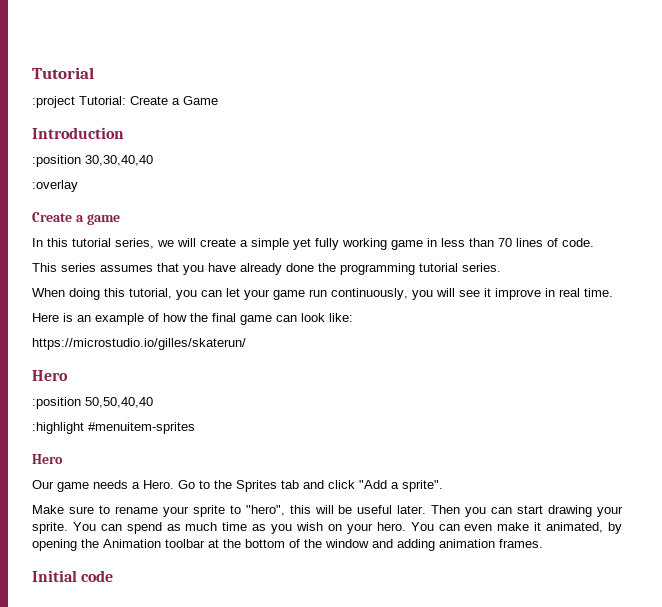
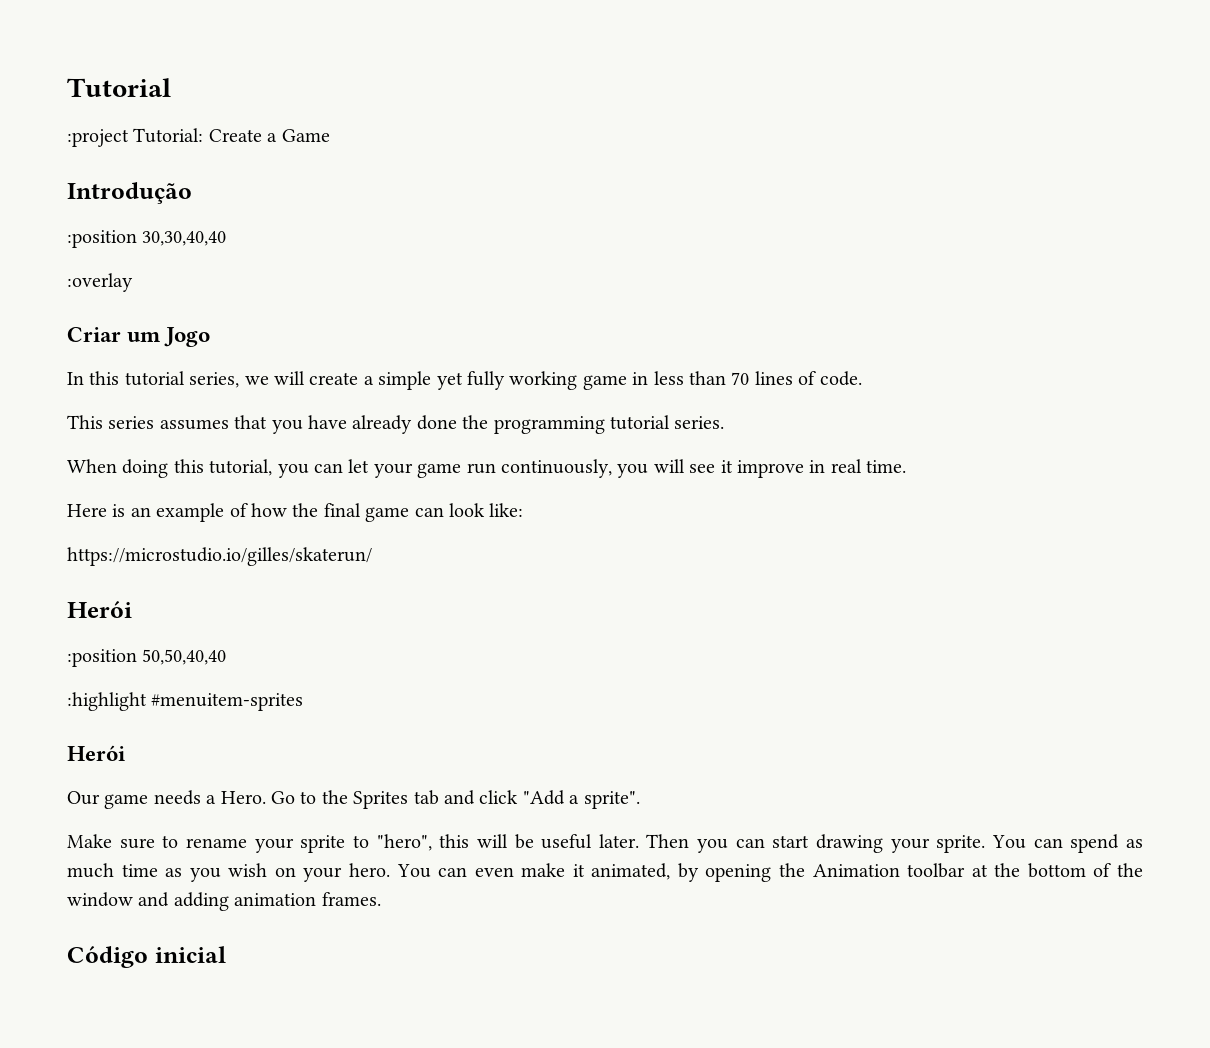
[32,127,124,139] Introduction -> [67,182,192,204] Introdução
[32,212,120,225] Create a game -> [67,327,211,347] Criar um Jogo
[32,370,68,381] Hero -> [67,601,132,618] Herói
[32,454,63,464] Hero -> [67,745,125,761] Herói
[32,570,114,582] Initial code -> [67,946,226,968] Código inicial

